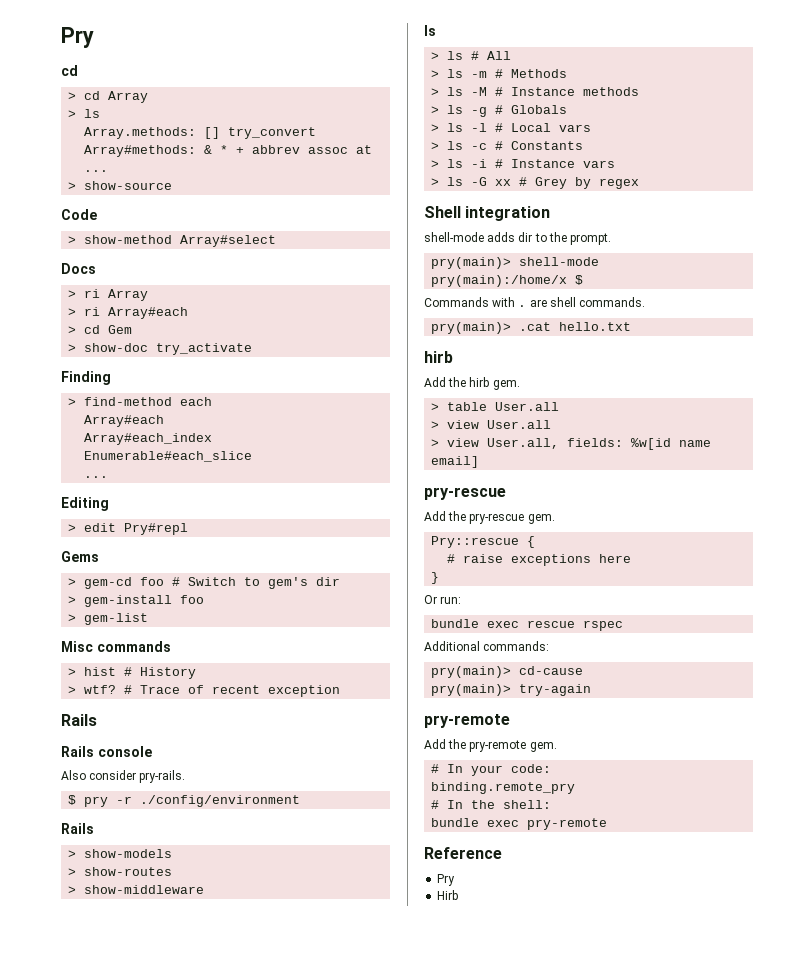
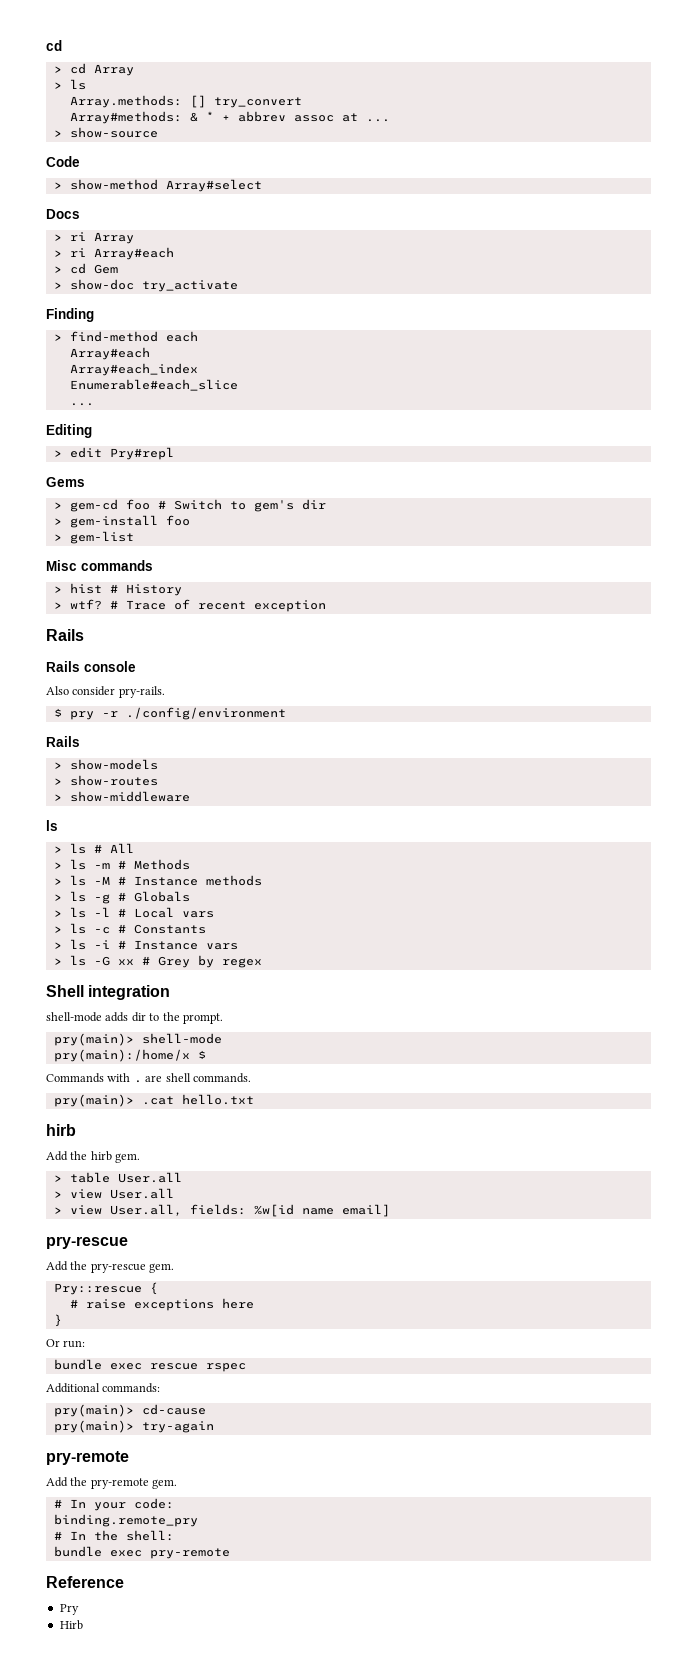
[61,27,94,48] Pry // -> (46, 45) none

